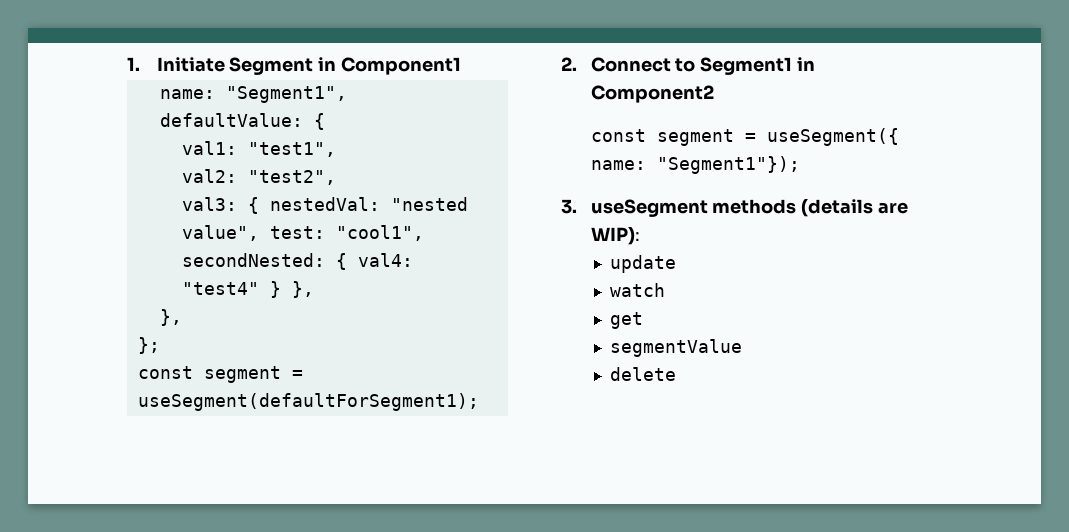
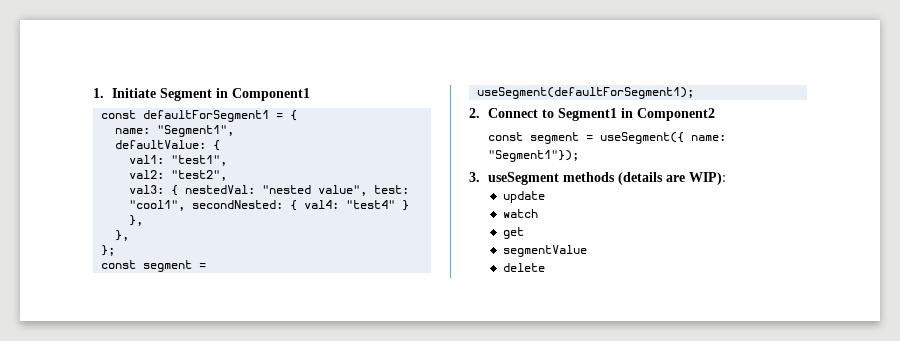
(462, 66) none -> [101,110,298,122] // const defaultForSegment1 = {

